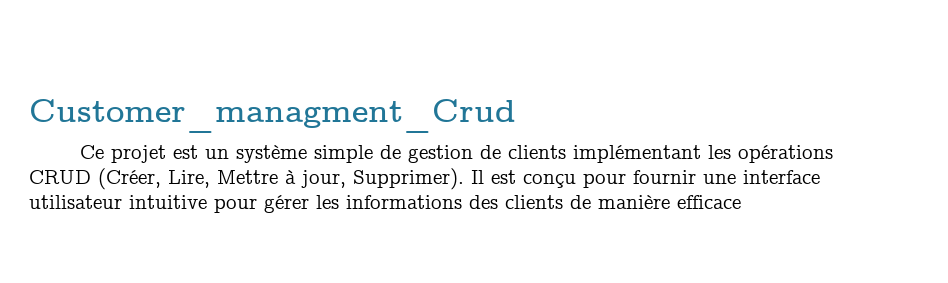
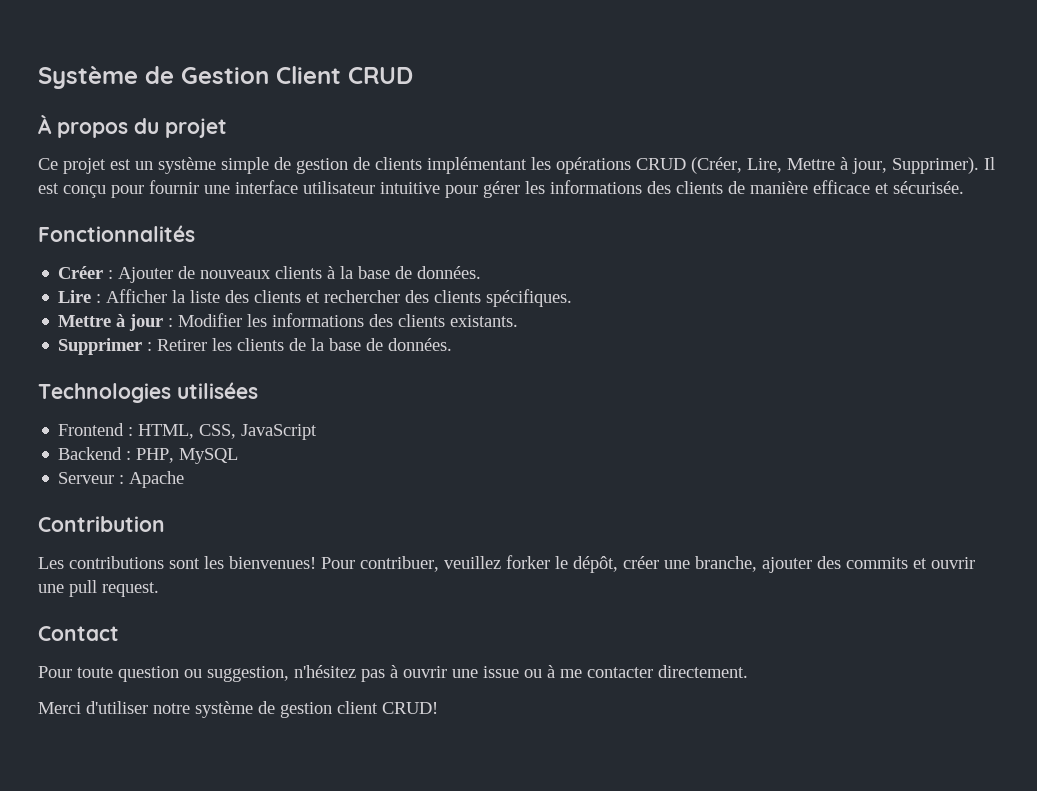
[29,99,516,133] Customer_managment_Crud -> [38,66,413,89] [38,115,227,138] Système de Gestion Client CRUD // À propos du projet
(741, 202) none -> [875,181,964,194] [38,225,195,242] [58,266,482,283] [58,289,573,307] [58,313,519,331] [58,338,453,355] [38,382,258,403] [58,423,318,440] [58,447,239,464] [58,471,185,488] [38,516,165,532] [38,555,975,573] [38,580,159,597] [38,626,119,641] [38,665,748,682] [38,701,438,718] et sécurisée. // Fonctionnalités // Créer : Ajouter de nouveaux clients à la base de données. // Lire : Afficher la liste des clients et rechercher des clients spécifiques. // Mettre à jour : Modifier les informations des clients existants. // Supprimer : Retirer les clients de la base de données. // Technologies utilisées // Frontend : HTML, CSS, JavaScript // Backend : PHP, MySQL // Serveur : Apache // Contribution // Les contributions sont les bienvenues! Pour contribuer, veuillez forker le dépôt, créer une branche, ajouter des commits et ouvrir une pull request. // Contact // Pour toute question ou suggestion, n'hésitez pas à ouvrir une issue ou à me contacter directement. // Merci d'utiliser notre système de gestion client CRUD!

